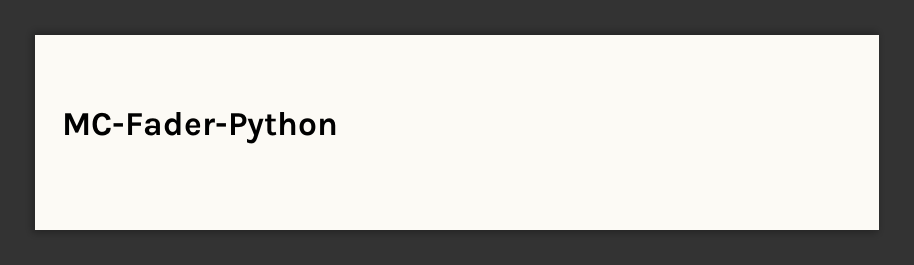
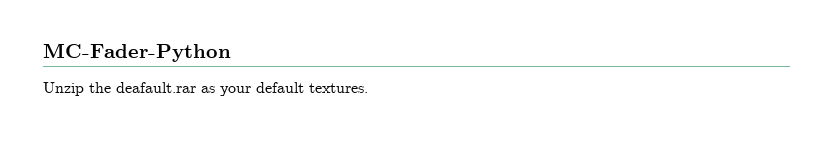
(338, 128) none -> [43,82,368,96] // Unzip the deafault.rar as your default textures.

